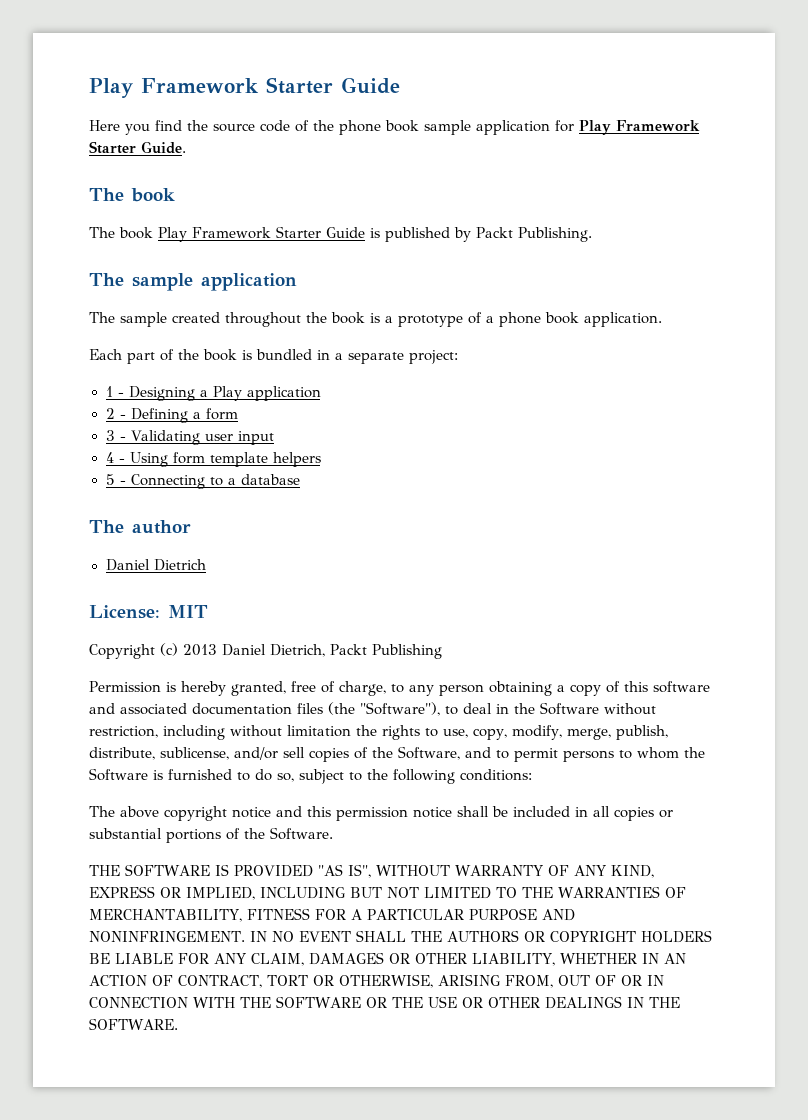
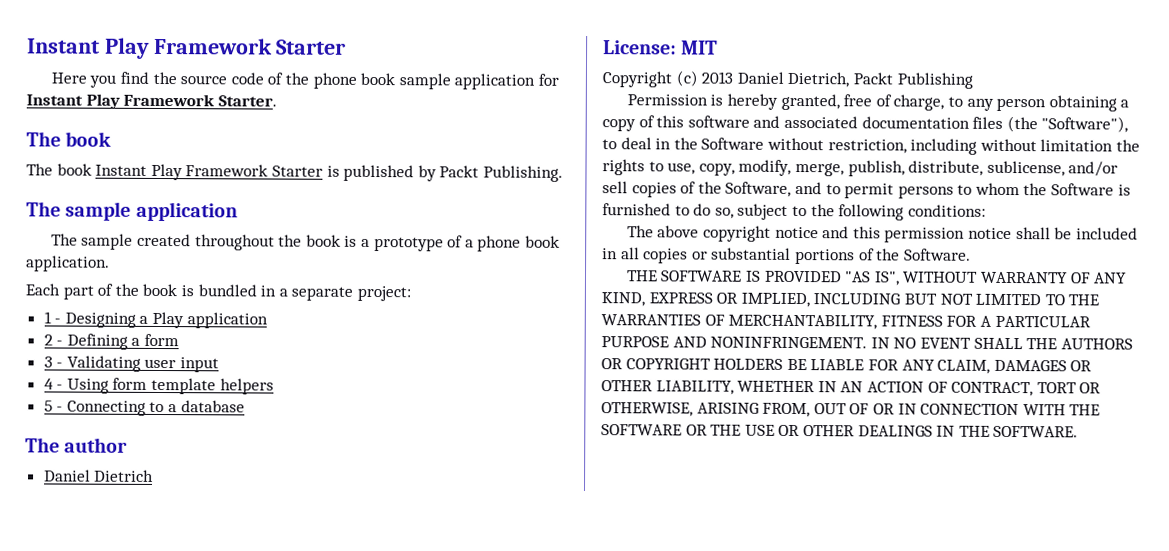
[89,77,400,98] Play Framework Starter Guide -> [27,37,347,59] Instant Play Framework Starter
[579,120,700,135] [89,141,186,154] Play Framework Starter Guide. -> [26,93,277,109] Instant Play Framework Starter.
[158,226,365,242] Play Framework Starter Guide -> [95,163,323,181] Instant Play Framework Starter

